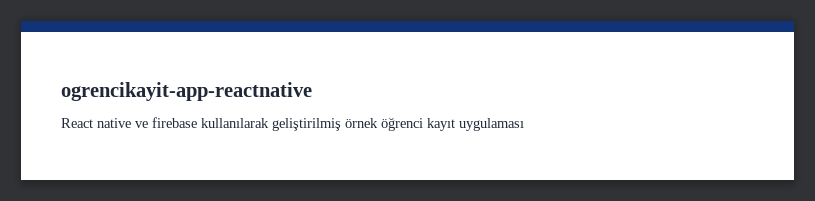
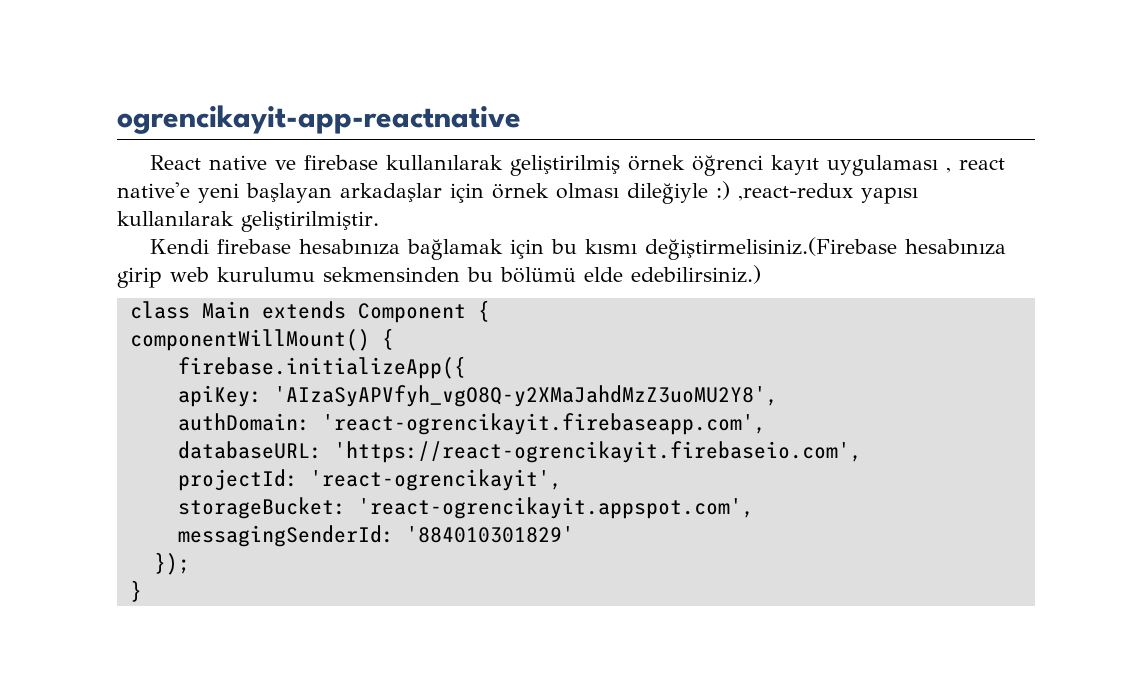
(524, 124) none -> [945,158,1005,173] [117,181,918,204] [117,211,379,232] [149,237,1006,260] [117,265,761,288] [129,300,490,323] [129,328,394,351] [177,356,466,379] [177,385,778,407] [177,413,766,435] [177,441,862,463] [177,469,562,491] [177,497,754,519] [177,525,574,547] [153,552,190,575] [129,580,142,602] , react native'e yeni başlayan arkadaşlar için örnek olması dileğiyle :) ,react-redux yapısı kullanılarak geliştirilmiştir. // Kendi firebase hesabınıza bağlamak için bu kısmı değiştirmelisiniz.(Firebase hesabınıza girip web kurulumu sekmensinden bu bölümü elde edebilirsiniz.) // class Main extends Component { // componentWillMount() { // firebase.initializeApp({ // apiKey: 'AIzaSyAPVfyh_vgO8Q-y2XMaJahdMzZ3uoMU2Y8', // authDomain: 'react-ogrencikayit.firebaseapp.com', // databaseURL: 'https://react-ogrencikayit.firebaseio.com', // projectId: 'react-ogrencikayit', // storageBucket: 'react-ogrencikayit.appspot.com', // messagingSenderId: '884010301829' // }); // }

